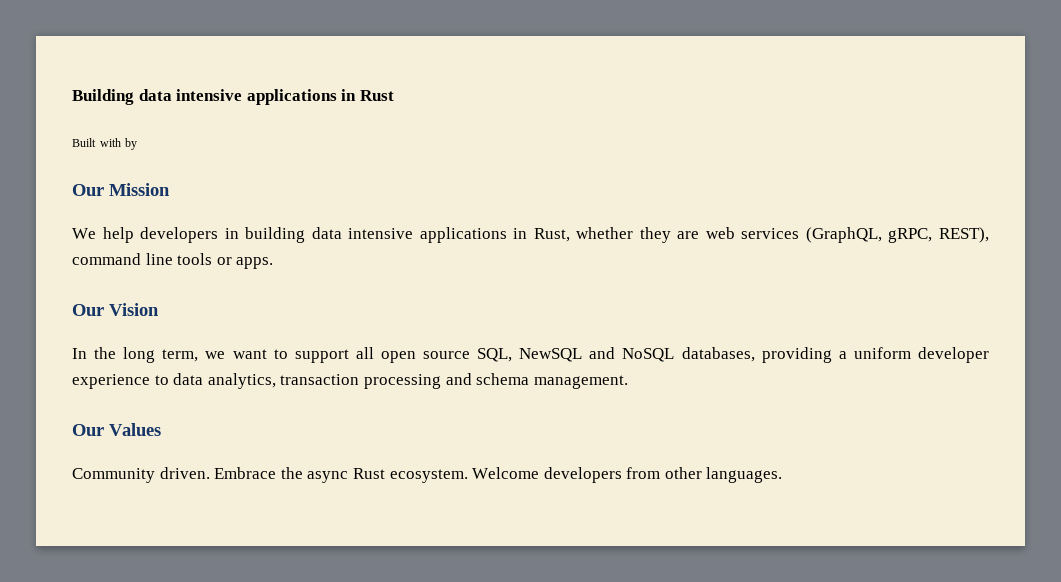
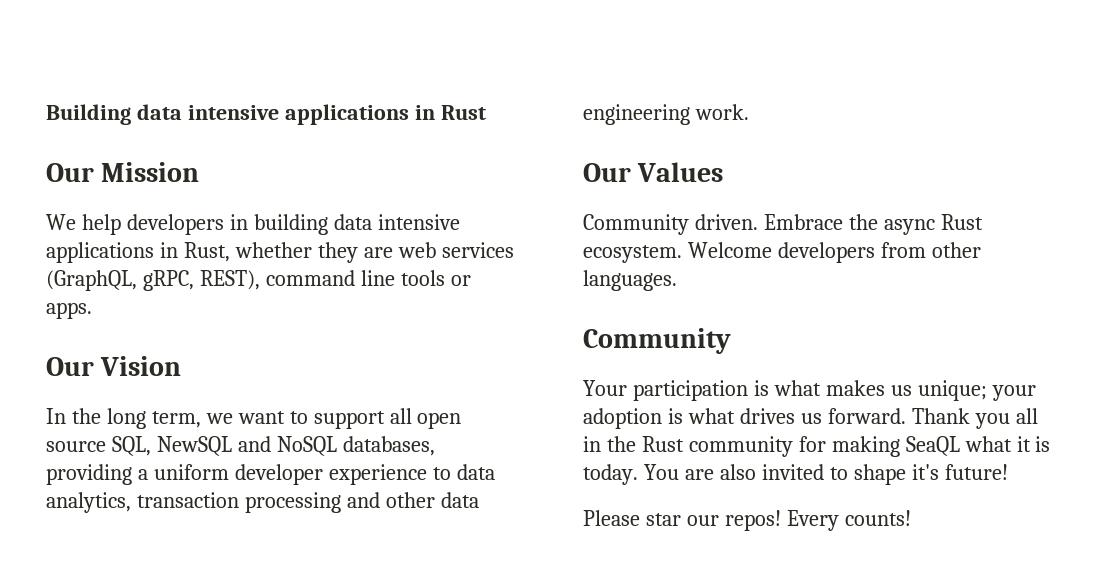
[72,138,138,150] // Built with by -> (486, 112) none
[476,373,628,389] schema management. -> [385,492,479,508] [583,104,749,125] other data engineering work.
(783, 475) none -> [583,328,731,354] [583,380,1036,401] [583,408,1038,429] [583,436,1051,457] [583,464,1008,485] [583,510,911,531] // Community // Your participation is what makes us unique; your adoption is what drives us forward. Thank you all in the Rust community for making SeaQL what it is today. You are also invited to shape it's future! // Please star our repos! Every counts!

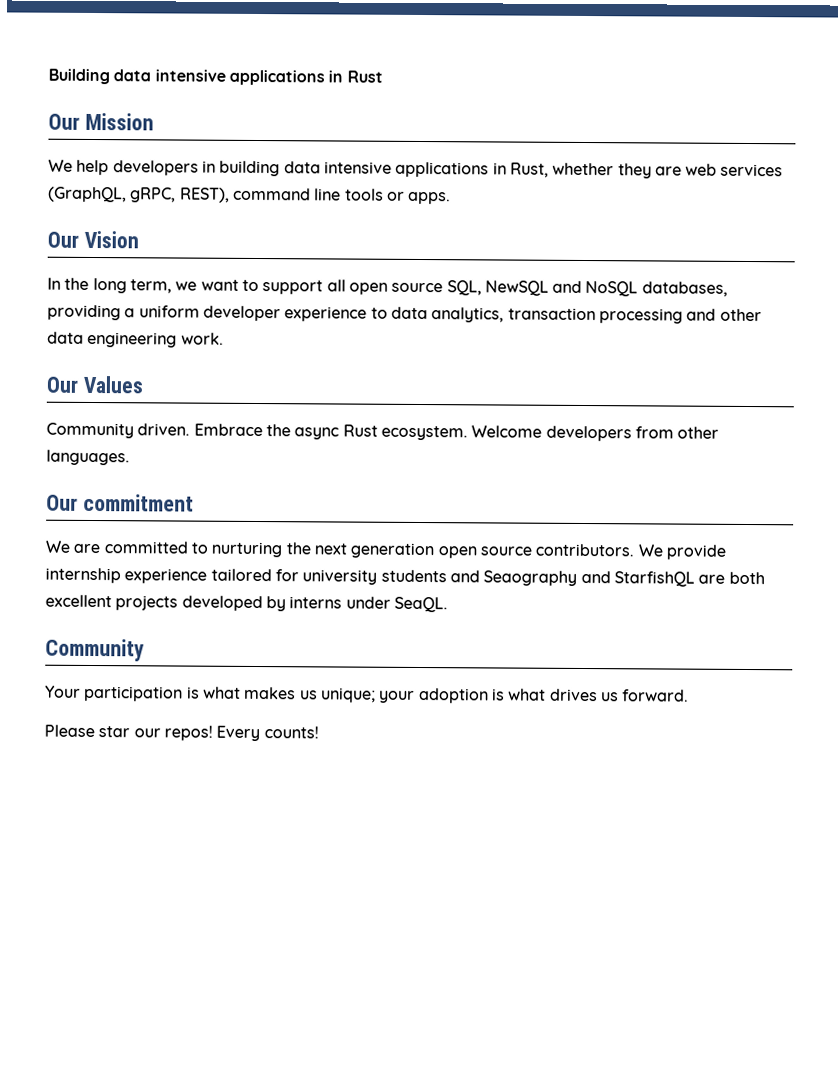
(677, 280) none -> [46,493,194,512] [45,540,726,560] [45,567,765,587] [45,594,448,613] // Our commitment // We are committed to nurturing the next generation open source contributors. We provide internship experience tailored for university students and Seaography and StarfishQL are both excellent projects developed by interns under SeaQL.
[911,408,1038,429] [583,436,1051,457] [583,464,1008,485] Thank you all in the Rust community for making SeaQL what it is today. You are also invited to shape it's future! -> (690, 695) none

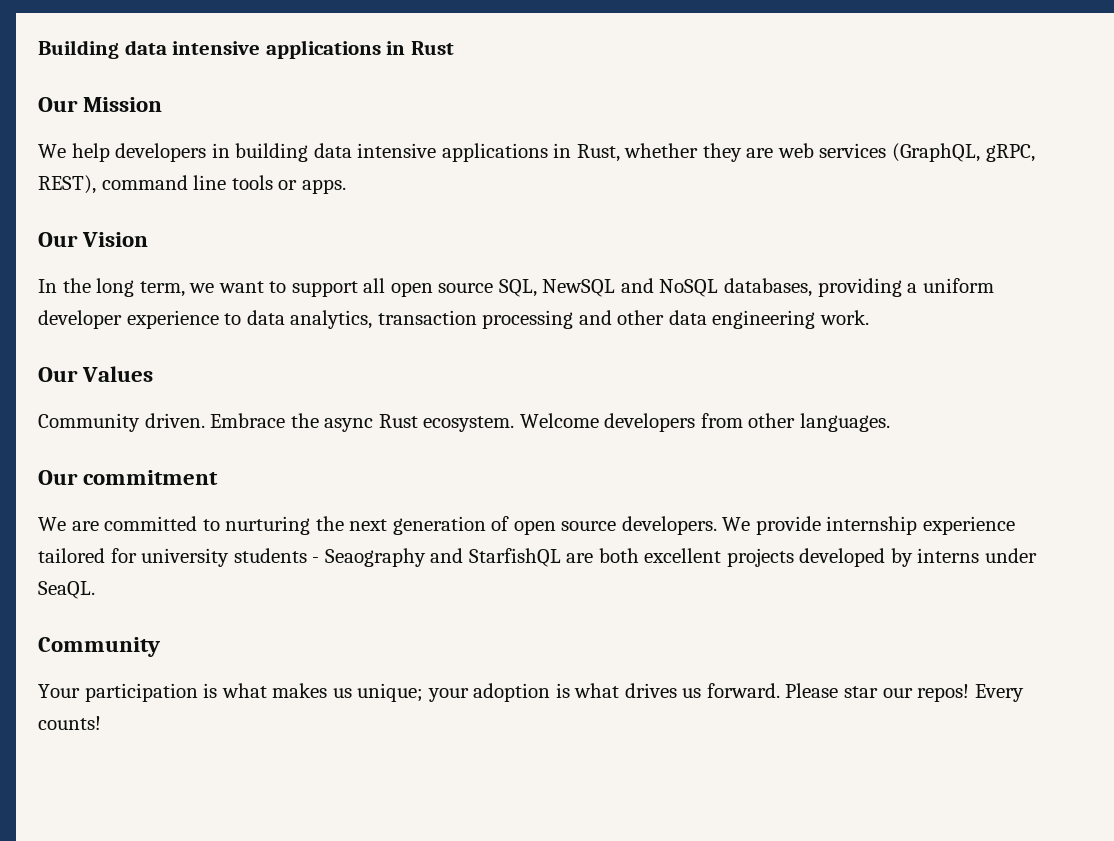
[437,543,635,559] open source contributors. -> [491,516,717,535] of open source developers.
[449,570,480,583] and -> [312,557,320,563] -
(690, 695) // -> (780, 690) none

